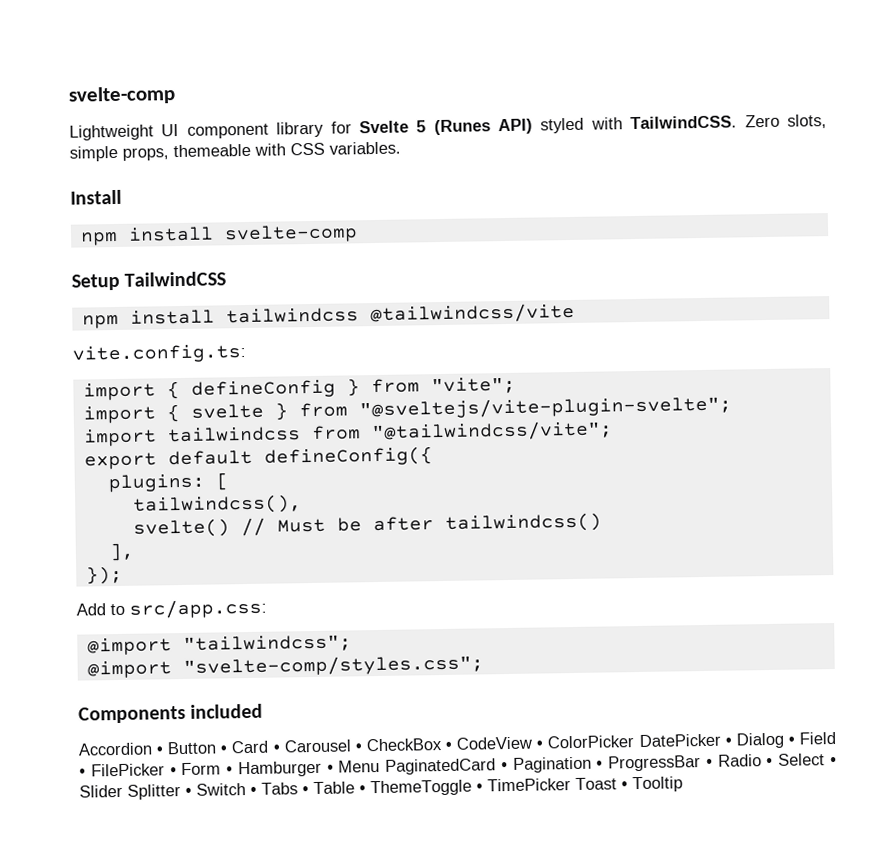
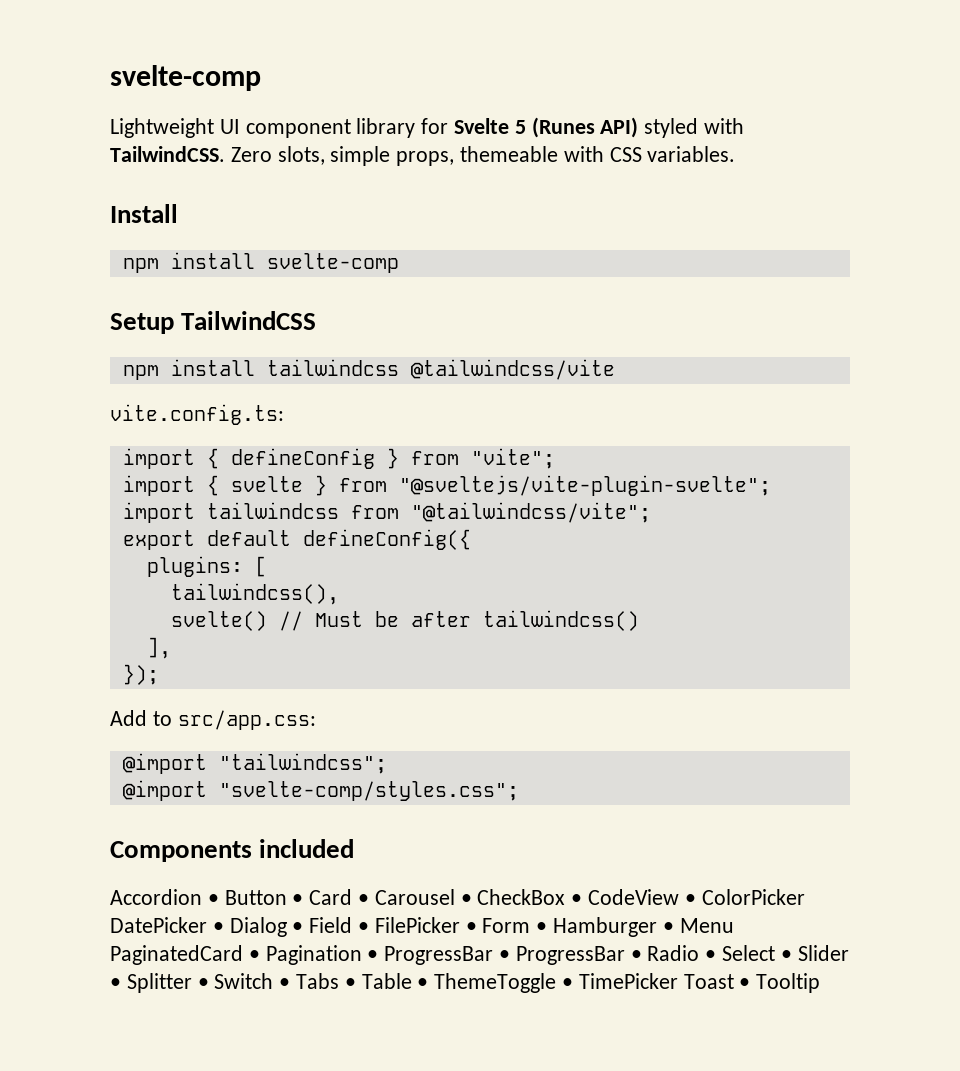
(713, 762) none -> [515,946,642,965] ProgressBar •
(123, 791) none -> [110,978,121,989] •

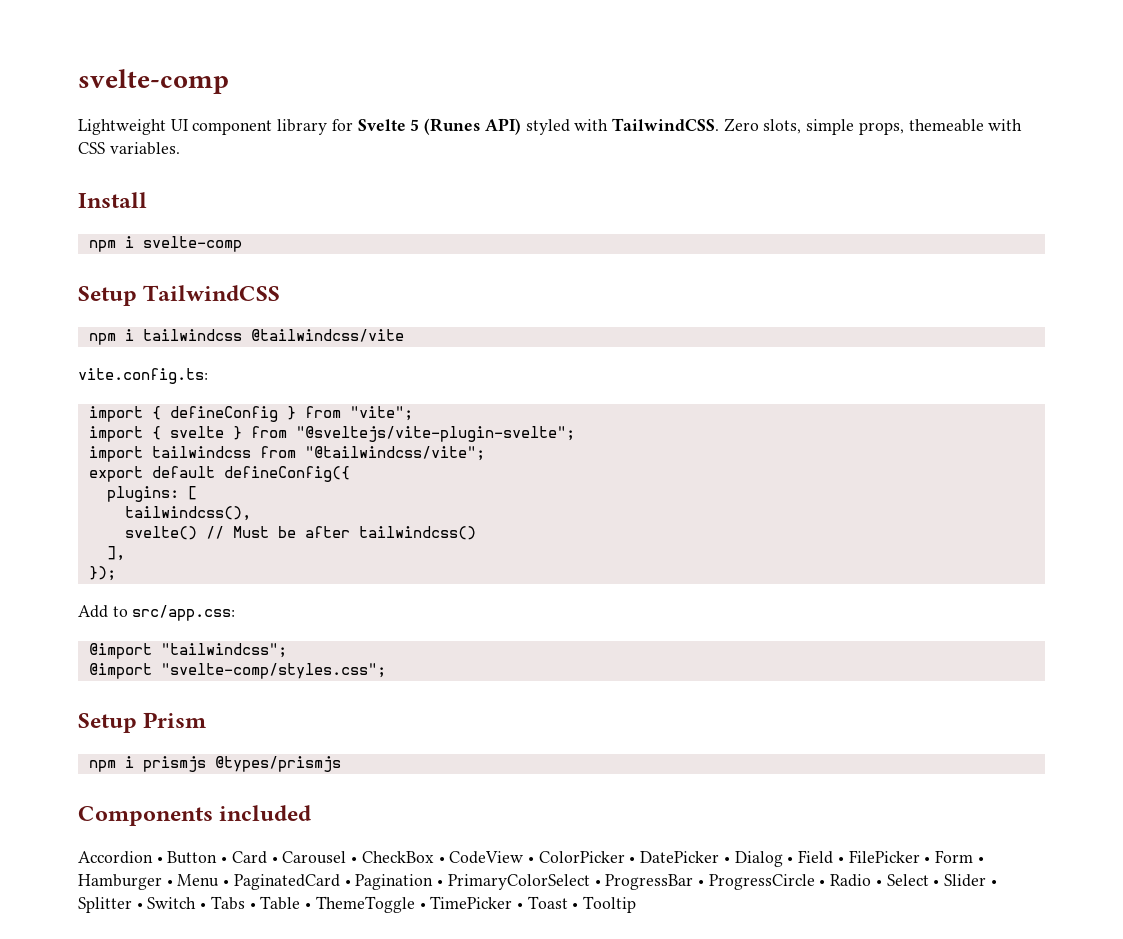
[170,252,255,269] install -> [124,236,134,248] i
[170,359,255,376] install -> [124,329,134,341] i
(519, 791) none -> [78,712,207,733] [88,756,341,772] // Setup Prism // npm i prismjs @types/prismjs
(805, 897) none -> [629,857,636,863] •
(734, 925) none -> [223,880,230,886] •
[384,946,625,965] ProgressBar • ProgressBar -> [447,874,815,890] PrimaryColorSelect • ProgressBar • ProgressCircle
(678, 981) none -> [516,903,523,909] •

